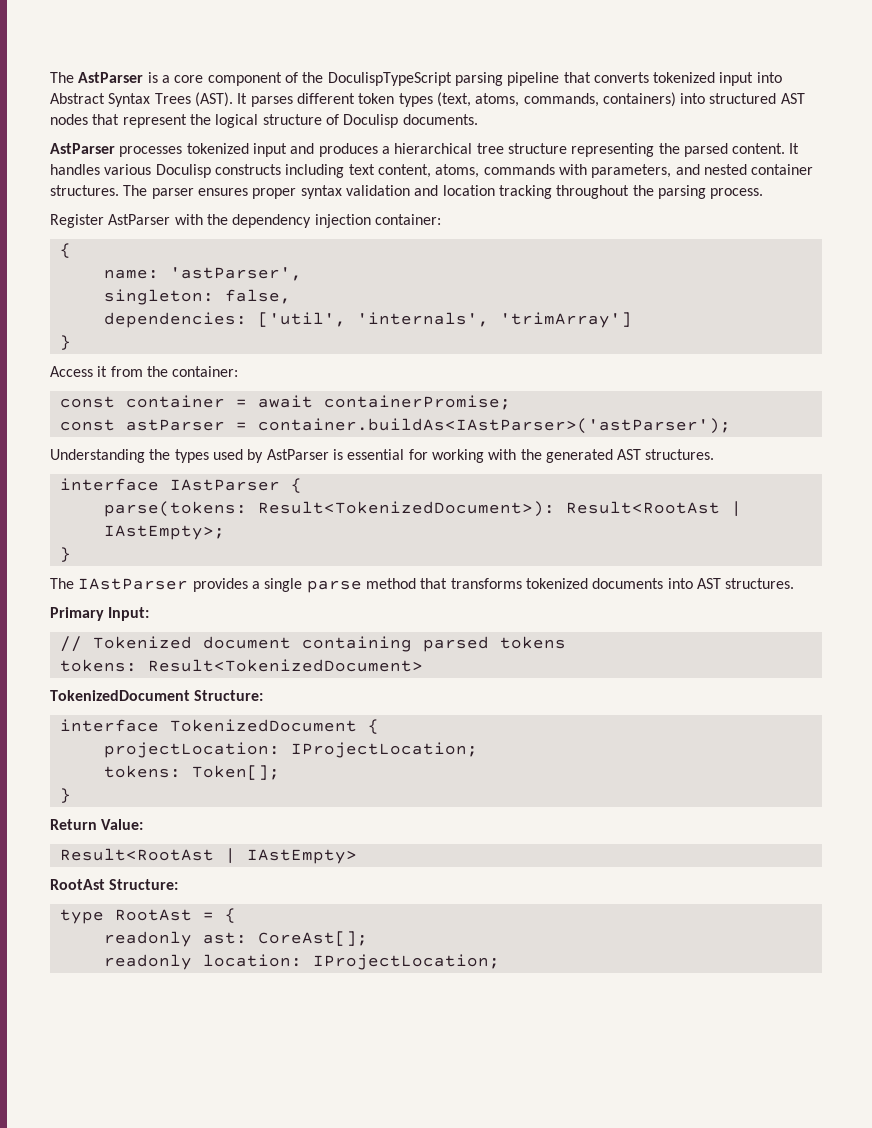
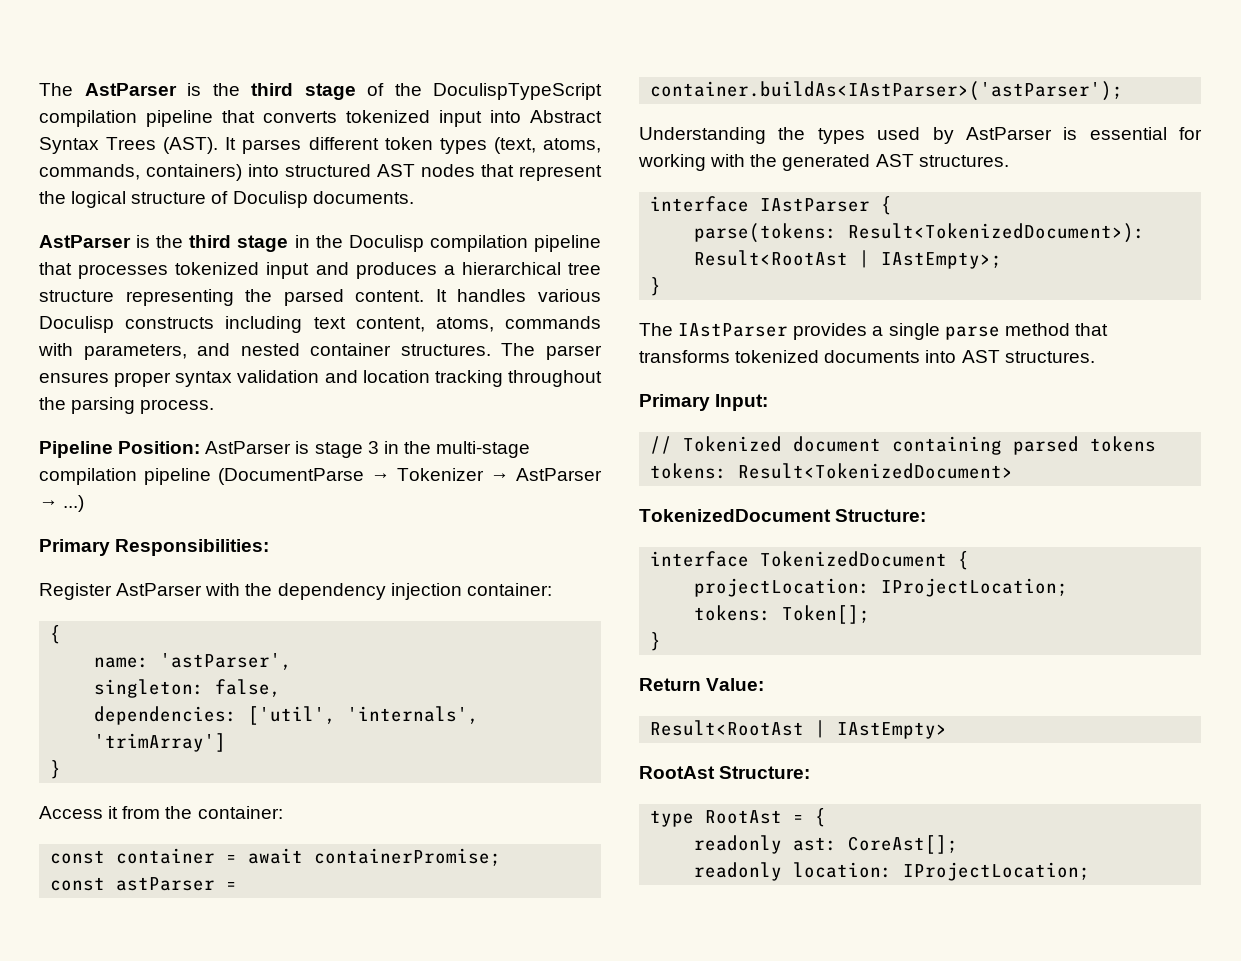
[161,72,282,86] a core component -> [212,83,356,100] the third stage
[454,72,503,86] parsing -> [39,110,137,127] compilation
(115, 148) none -> [136,235,602,252] [39,262,72,275] is the third stage in the Doculisp compilation pipeline that
(764, 193) none -> [39,441,531,458] [39,468,602,485] [39,495,85,512] [39,539,270,556] // Pipeline Position: AstParser is stage 3 in the multi-stage compilation pipeline (DocumentParse → Tokenizer → AstParser → ...) // Primary Responsibilities:

